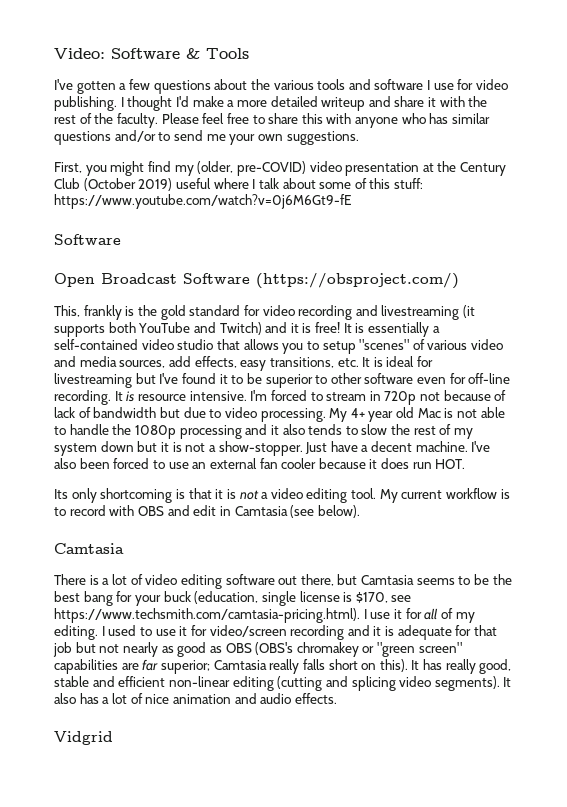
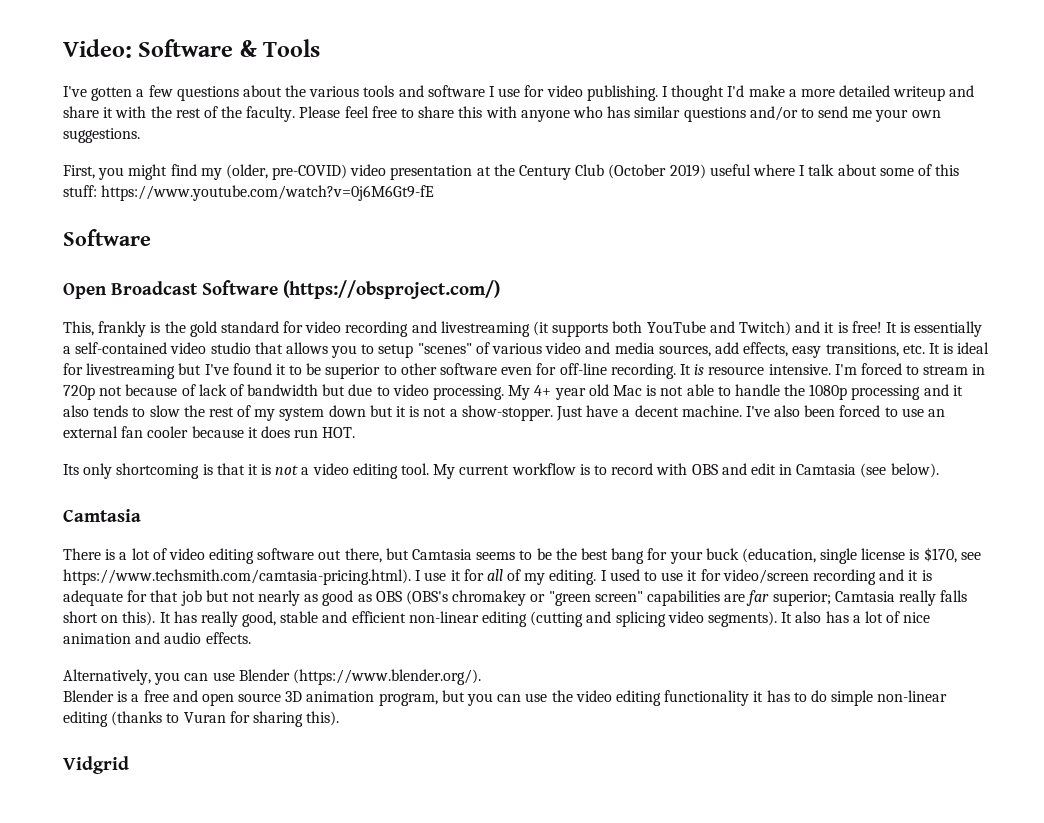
(337, 698) none -> [63,669,481,685] [63,690,948,706] [63,711,340,727] // Alternatively, you can use Blender (https://www.blender.org/). // Blender is a free and open source 3D animation program, but you can use the video editing functionality it has to do simple non-linear editing (thanks to Vuran for sharing this).

